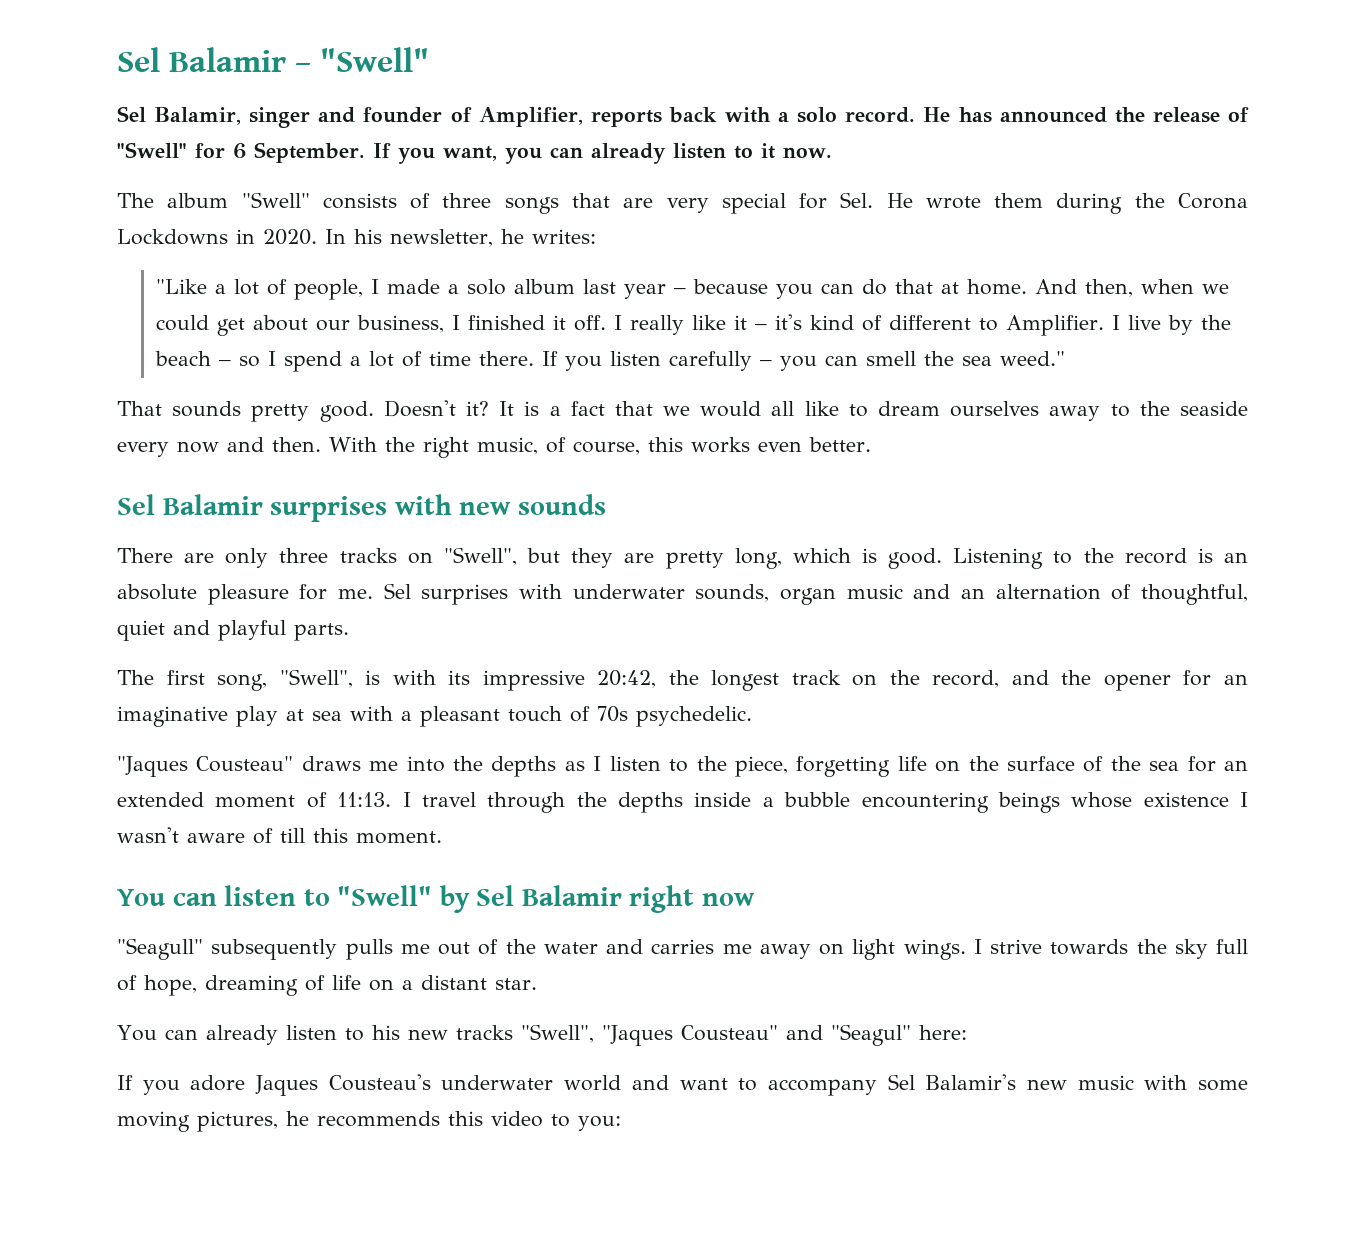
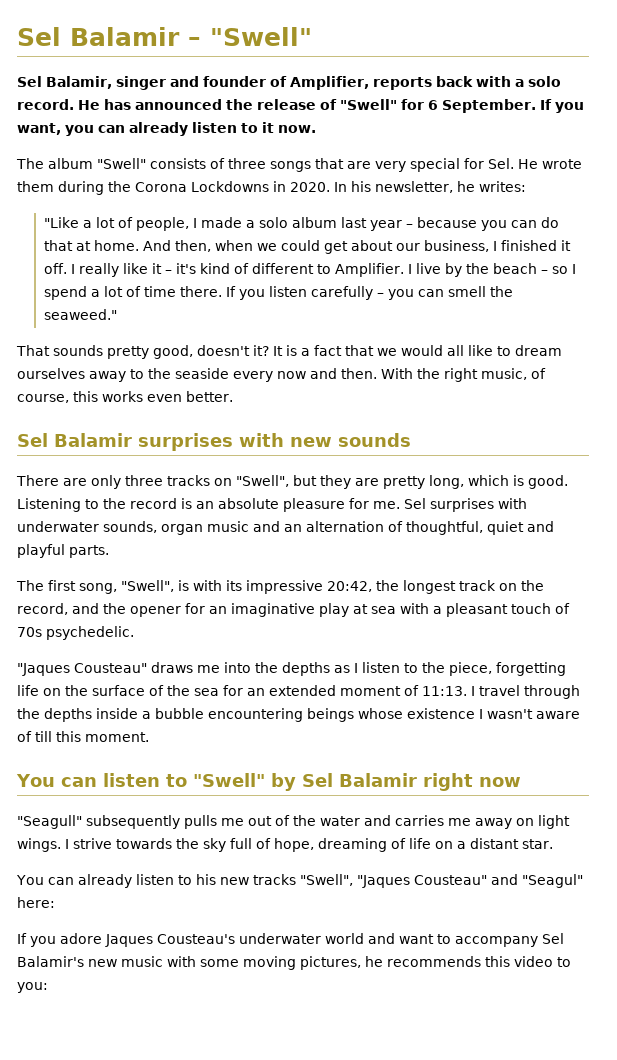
[962,351,1066,366] sea weed." -> [43,309,117,320] seaweed."
[319,400,456,422] good. Doesn't -> [153,345,250,359] good, doesn't

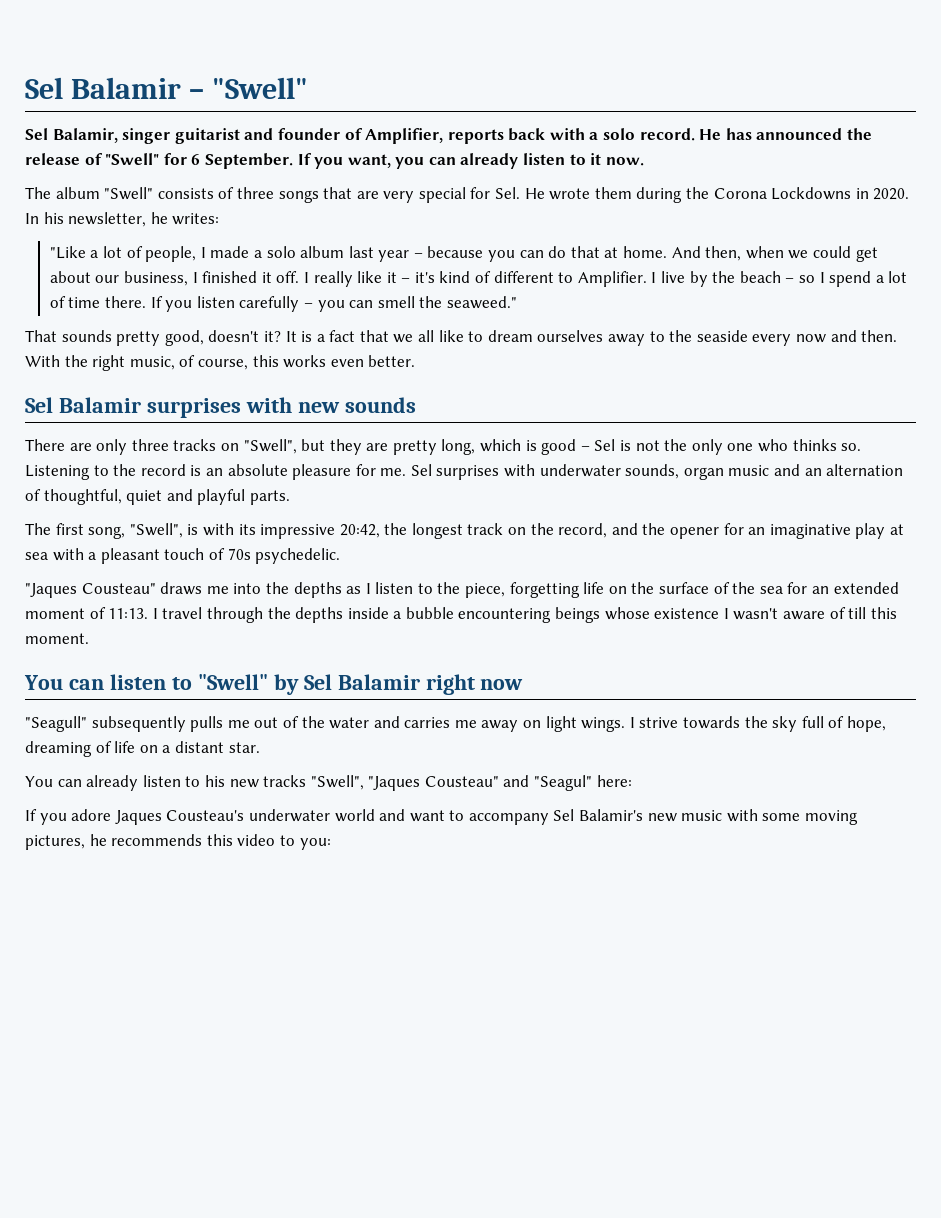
(166, 83) none -> [174,128,240,144] guitarist
[401,345,443,356] would -> (414, 338) none
[528,475,568,489] good. -> [541,439,862,455] good – Sel is not the only one who thinks so.

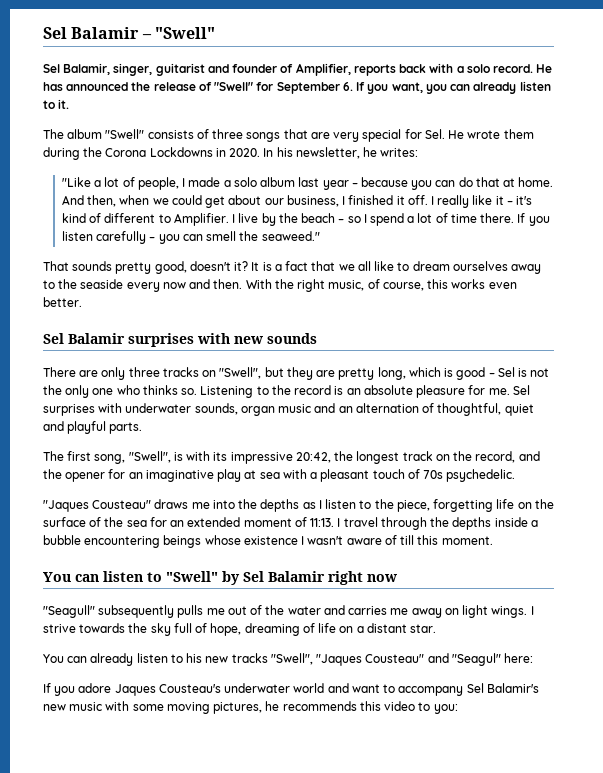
[122,128,171,144] singer -> [113,63,153,76] singer,
[191,153,293,169] 6 September. -> [276,82,353,94] September 6.
[590,153,644,166] it now. -> [58,99,70,109] it.

